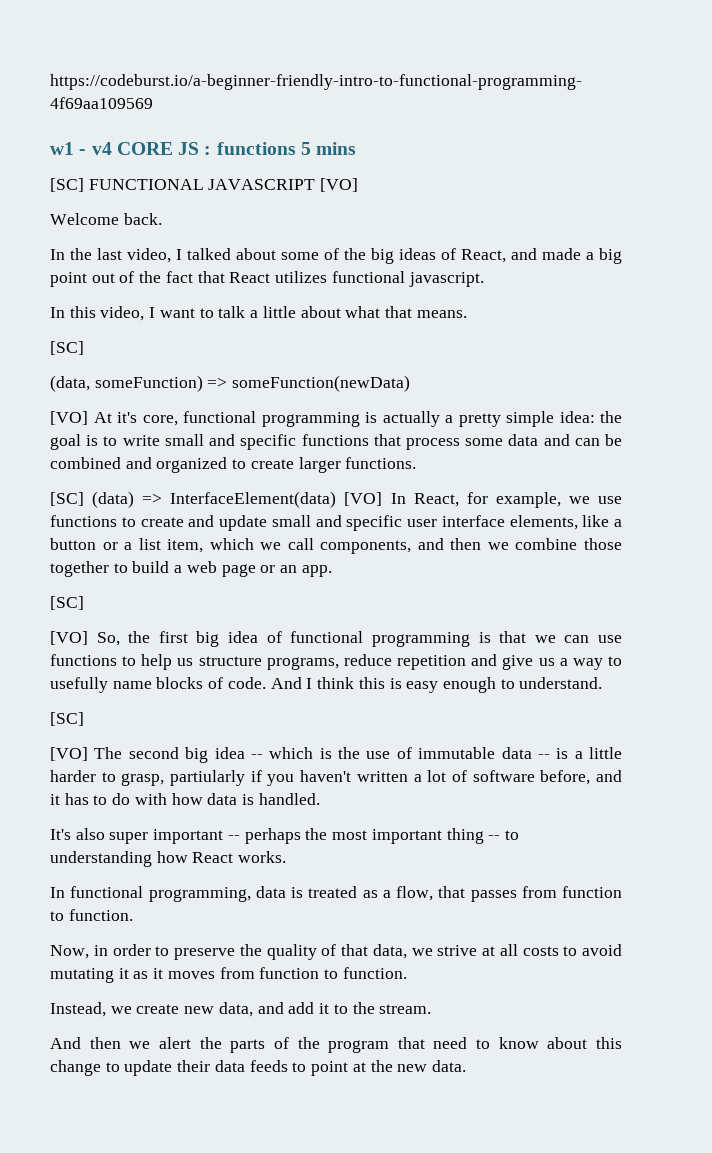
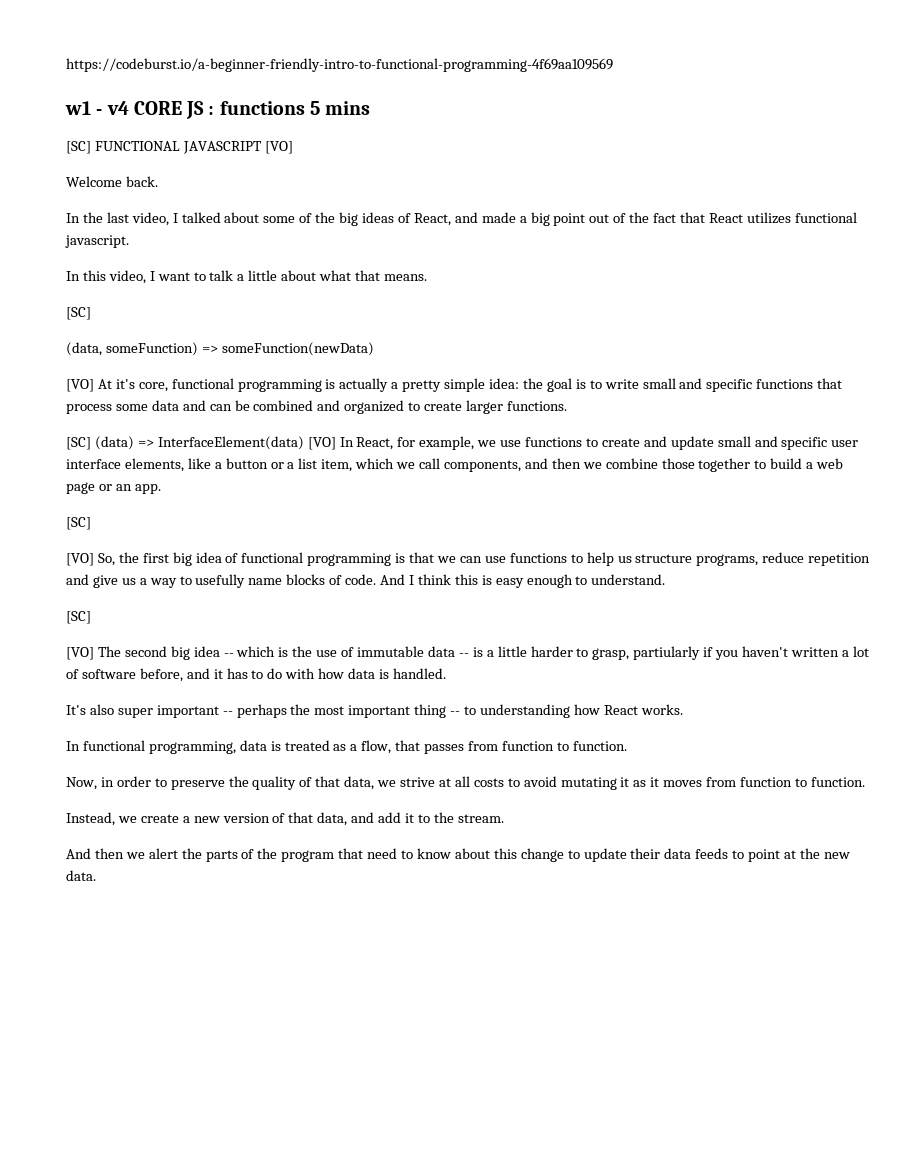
[184,1006,215,1014] new -> [182,812,314,823] a new version of that

